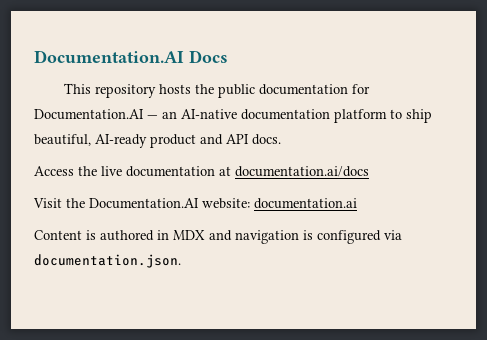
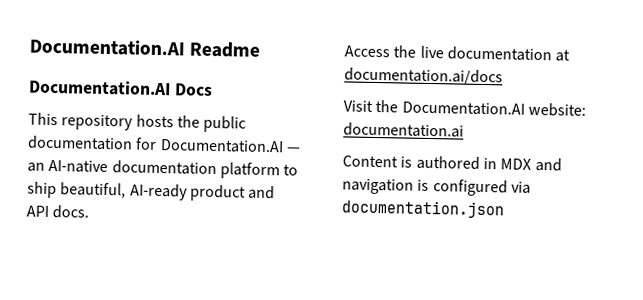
[34,50,184,63] Documentation.AI -> [29,38,261,58] [28,79,171,97] Documentation.AI Readme // Documentation.AI
[34,254,181,268] documentation.json. -> [341,199,505,219] documentation.json

